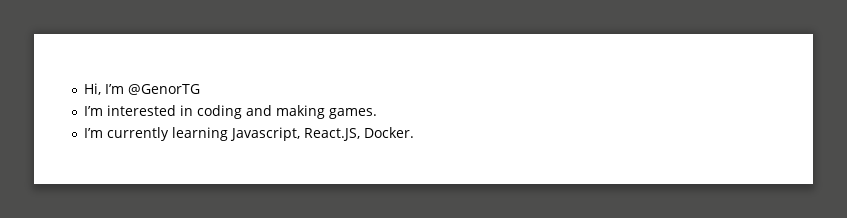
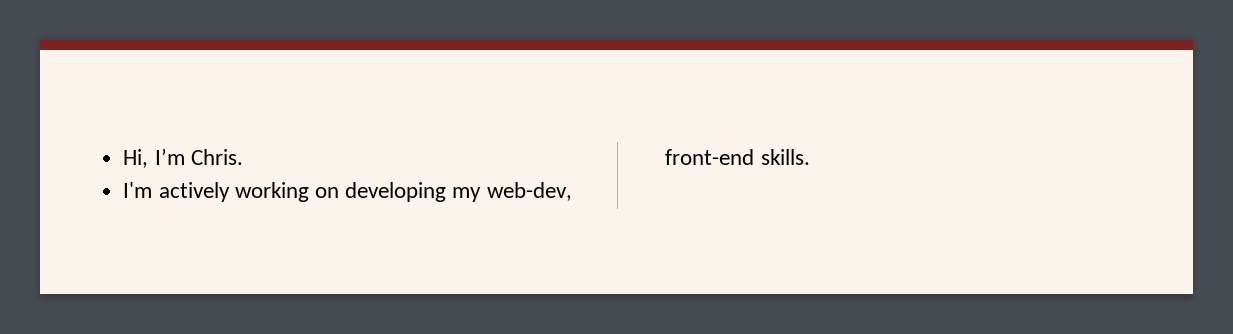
[128,84,201,95] [84,105,378,119] [84,127,415,141] @GenorTG // I’m interested in coding and making games. // I’m currently learning Javascript, React.JS, Docker. -> [190,149,243,165] [123,182,572,202] [665,149,810,165] Chris. // I'm actively working on developing my web-dev, front-end skills.

